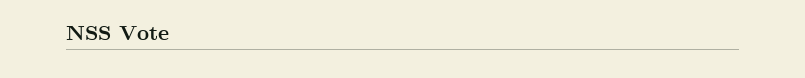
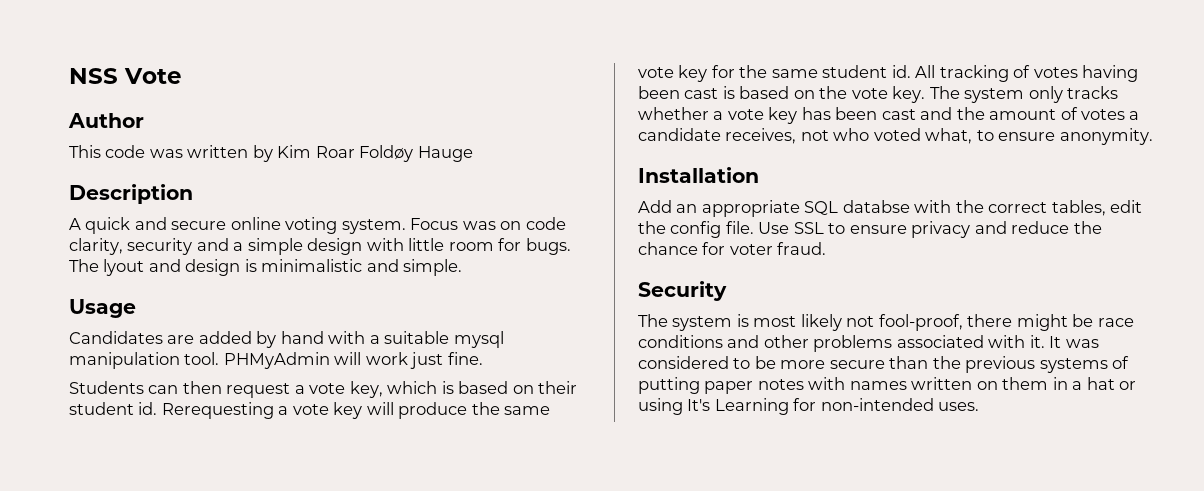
(169, 33) none -> [68,113,144,128] [69,145,473,162] [69,184,193,204] [69,217,566,234] [69,238,571,255] [69,259,463,276] [69,299,136,318] [69,331,504,348] [69,352,483,369] [69,381,578,398] [69,402,551,419] [638,65,1139,82] [638,86,1119,103] [638,107,1140,124] [638,128,1153,145] [638,167,759,183] [638,200,1143,217] [638,221,1102,238] [638,242,827,255] [638,281,727,301] [638,314,1134,331] [638,335,1099,352] [638,356,1130,373] [638,377,1137,394] [638,398,980,415] // Author // This code was written by Kim Roar Foldøy Hauge // Description // A quick and secure online voting system. Focus was on code clarity, security and a simple design with little room for bugs. The lyout and design is minimalistic and simple. // Usage // Candidates are added by hand with a suitable mysql manipulation tool. PHMyAdmin will work just fine. // Students can then request a vote key, which is based on their student id. Rerequesting a vote key will produce the same vote key for the same student id. All tracking of votes having been cast is based on the vote key. The system only tracks whether a vote key has been cast and the amount of votes a candidate receives, not who voted what, to ensure anonymity. // Installation // Add an appropriate SQL databse with the correct tables, edit the config file. Use SSL to ensure privacy and reduce the chance for voter fraud. // Security // The system is most likely not fool-proof, there might be race conditions and other problems associated with it. It was considered to be more secure than the previous systems of putting paper notes with names written on them in a hat or using It's Learning for non-intended uses.

